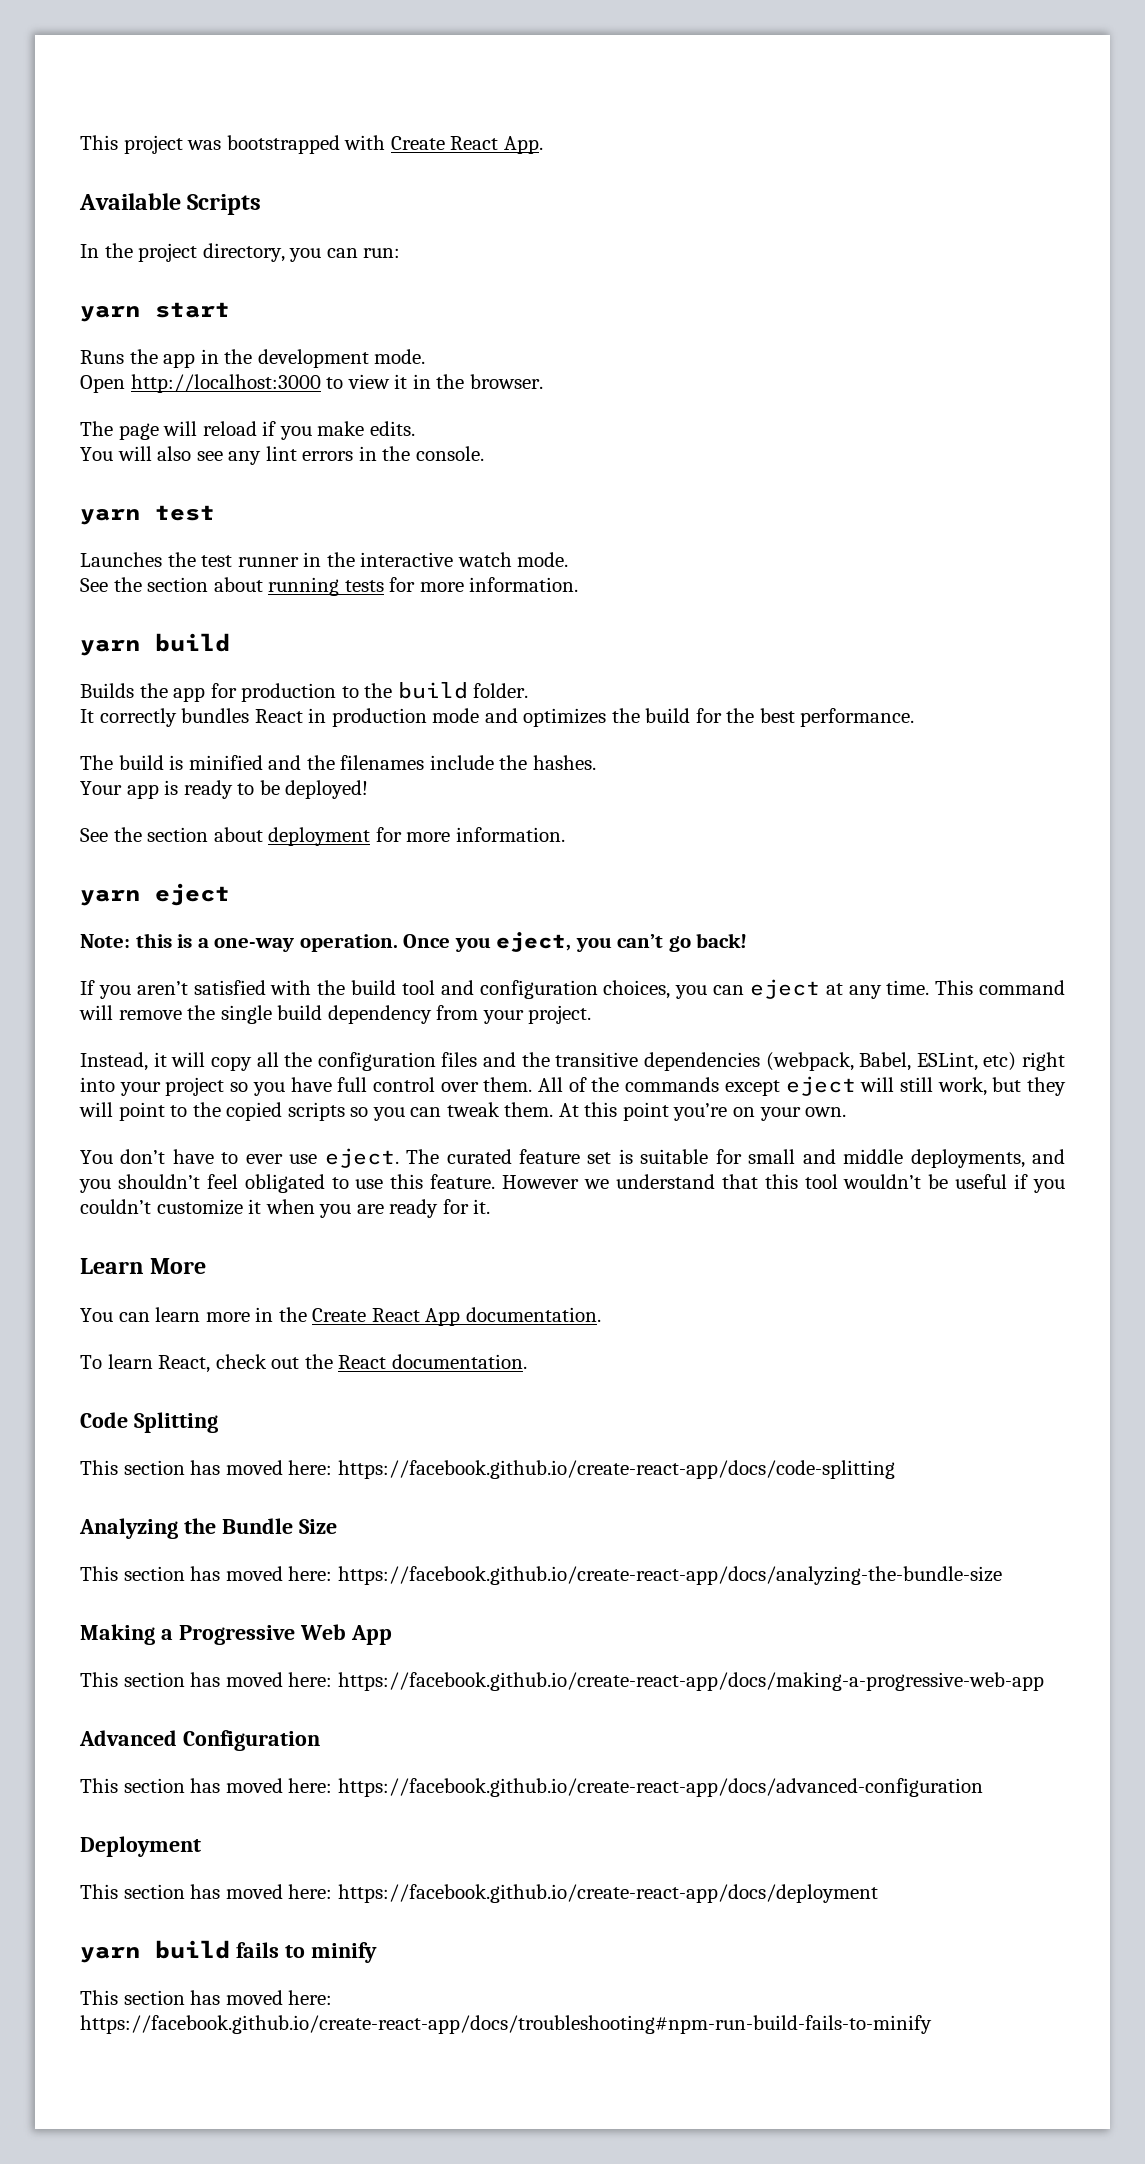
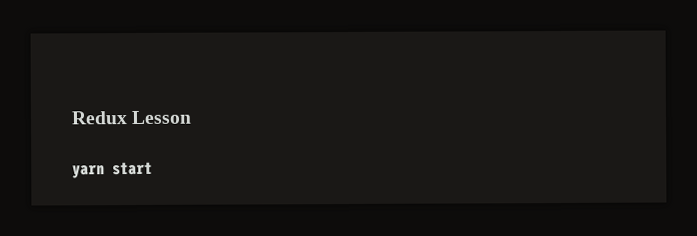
[80,135,543,154] [79,193,262,215] [80,243,401,262] [80,302,230,322] [80,349,426,368] [80,374,543,393] [80,421,415,440] [80,446,484,465] [80,505,215,525] [80,552,569,567] [80,577,579,596] [80,633,230,656] [80,682,529,702] [80,708,915,727] [80,755,596,770] [80,780,369,799] [80,827,565,846] [80,883,230,906] [80,932,748,952] [80,979,1066,999] [79,1005,592,1024] [80,1052,1065,1071] [80,1076,1067,1096] [79,1102,847,1121] [80,1148,1066,1168] [79,1174,1066,1193] [80,1199,491,1218] [80,1258,207,1274] [80,1307,601,1326] [80,1354,527,1373] [80,1412,218,1433] [80,1460,895,1479] [79,1518,337,1539] [80,1566,1002,1585] [80,1624,392,1645] [80,1672,1044,1691] [79,1730,320,1751] [80,1778,983,1797] [80,1836,201,1857] [80,1884,878,1903] [80,1940,377,1963] [80,1990,333,2005] [80,2015,932,2034] This project was bootstrapped with Create React App. // Available Scripts // In the project directory, you can run: // yarn start // Runs the app in the development mode. // Open http://localhost:3000 to view it in the browser. // The page will reload if you make edits. // You will also see any lint errors in the console. // yarn test // Launches the test runner in the interactive watch mode. // See the section about running tests for more information. // yarn build // Builds the app for production to the build folder. // It correctly bundles React in production mode and optimizes the build for the best performance. // The build is minified and the filenames include the hashes. // Your app is ready to be deployed! // See the section about deployment for more information. // yarn eject // Note: this is a one-way operation. Once you eject, you can’t go back! // If you aren’t satisfied with the build tool and configuration choices, you can eject at any time. This command will remove the single build dependency from your project. // Instead, it will copy all the configuration files and the transitive dependencies (webpack, Babel, ESLint, etc) right into your project so you have full control over them. All of the commands except eject will still work, but they will point to the copied scripts so you can tweak them. At this point you’re on your own. // You don’t have to ever use eject. The curated feature set is suitable for small and middle deployments, and you shouldn’t feel obligated to use this feature. However we understand that this tool wouldn’t be useful if you couldn’t customize it when you are ready for it. // Learn More // You can learn more in the Create React App documentation. // To learn React, check out the React documentation. // Code Splitting // This section has moved here: https://facebook.github.io/create-react-app/docs/code-splitting // Analyzing the Bundle Size // This section has moved here: https://facebook.github.io/create-react-app/docs/analyzing-the-bundle-size // Making a Progressive Web App // This section has moved here: https://facebook.github.io/create-react-app/docs/making-a-progressive-web-app // Advanced Configuration // This section has moved here: https://facebook.github.io/create-react-app/docs/advanced-configuration // Deployment // This section has moved here: https://facebook.github.io/create-react-app/docs/deployment // yarn build fails to minify // This section has moved here: https://facebook.github.io/create-react-app/docs/troubleshooting#npm-run-build-fails-to-minify -> [71,110,193,125] [72,161,153,179] Redux Lesson // yarn start

